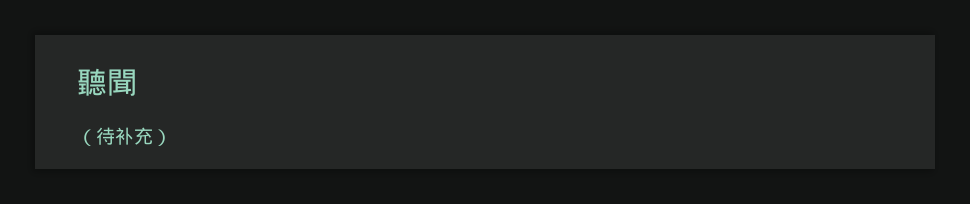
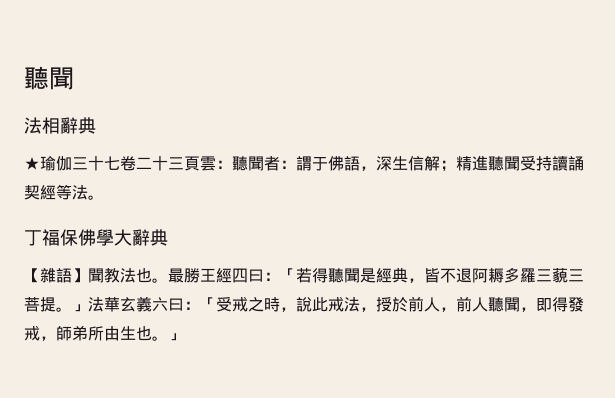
[77,127,172,146] （待补充） -> [24,117,96,134] [24,155,584,172] [24,184,104,200] [24,229,168,246] [24,267,584,283] [24,296,584,312] [24,326,184,341] 法相辭典 // ★瑜伽三十七卷二十三頁雲：聽聞者：謂于佛語，深生信解；精進聽聞受持讀誦契經等法。 // 丁福保佛學大辭典 // 【雜語】聞教法也。最勝王經四曰：「若得聽聞是經典，皆不退阿耨多羅三藐三菩提。」法華玄義六曰：「受戒之時，說此戒法，授於前人，前人聽聞，即得發戒，師弟所由生也。」

